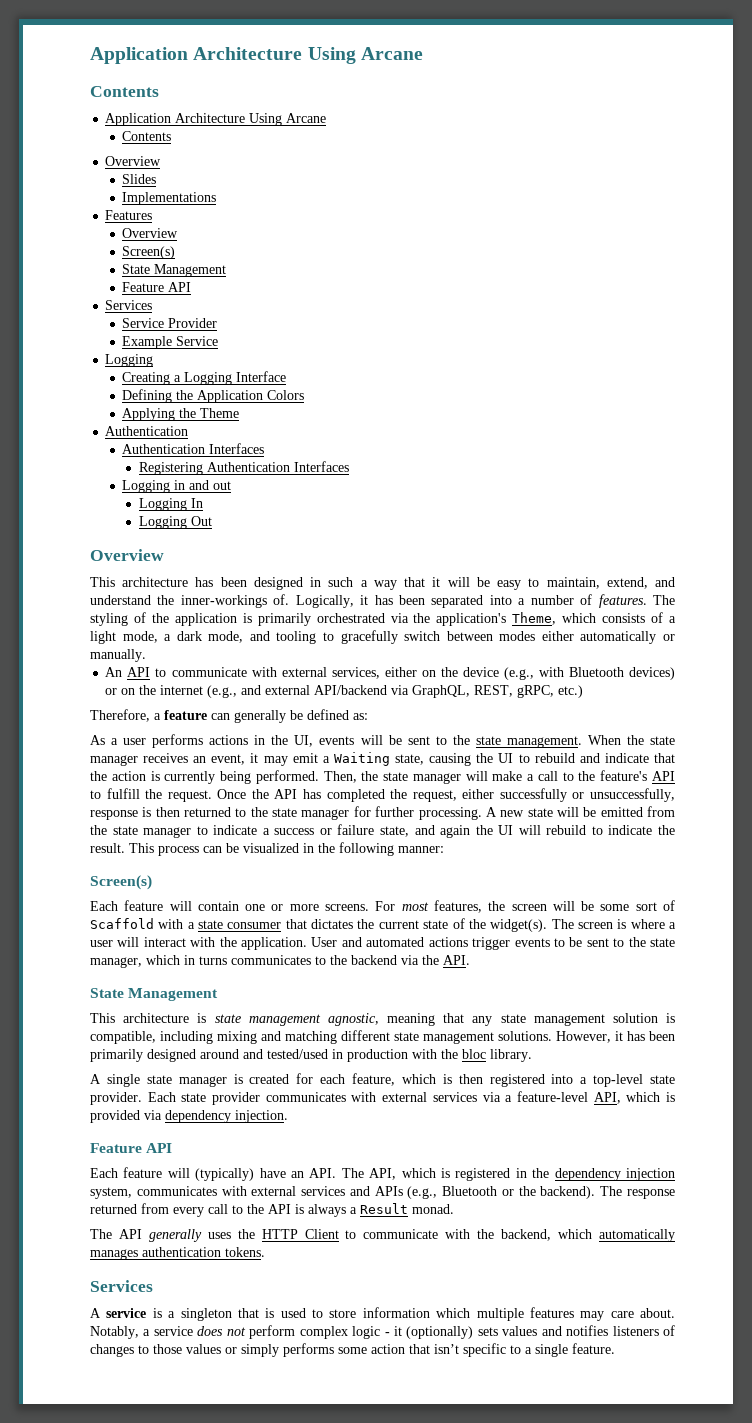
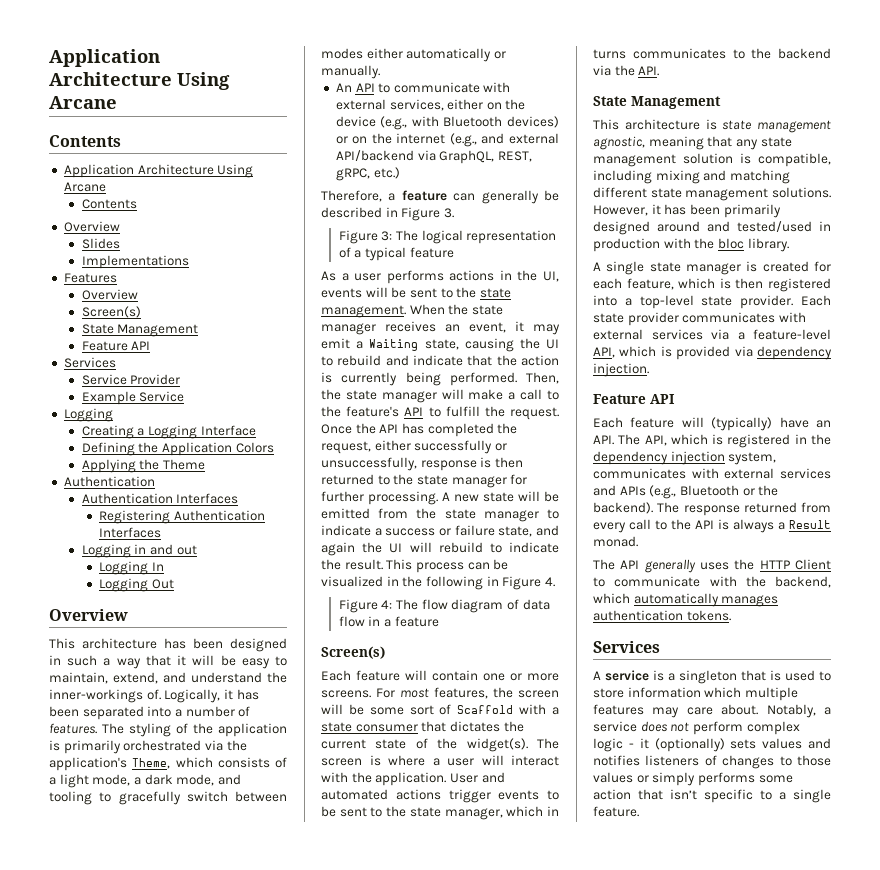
[307,709,368,720] defined as: -> [321,207,454,221] [338,230,557,244] [338,247,454,261] described in Figure 3. // Figure 3: The logical representation of a typical feature
[398,846,444,853] manner: -> [486,576,555,590] [338,599,550,613] [338,616,439,627] in Figure 4. // Figure 4: The flow diagram of data flow in a feature

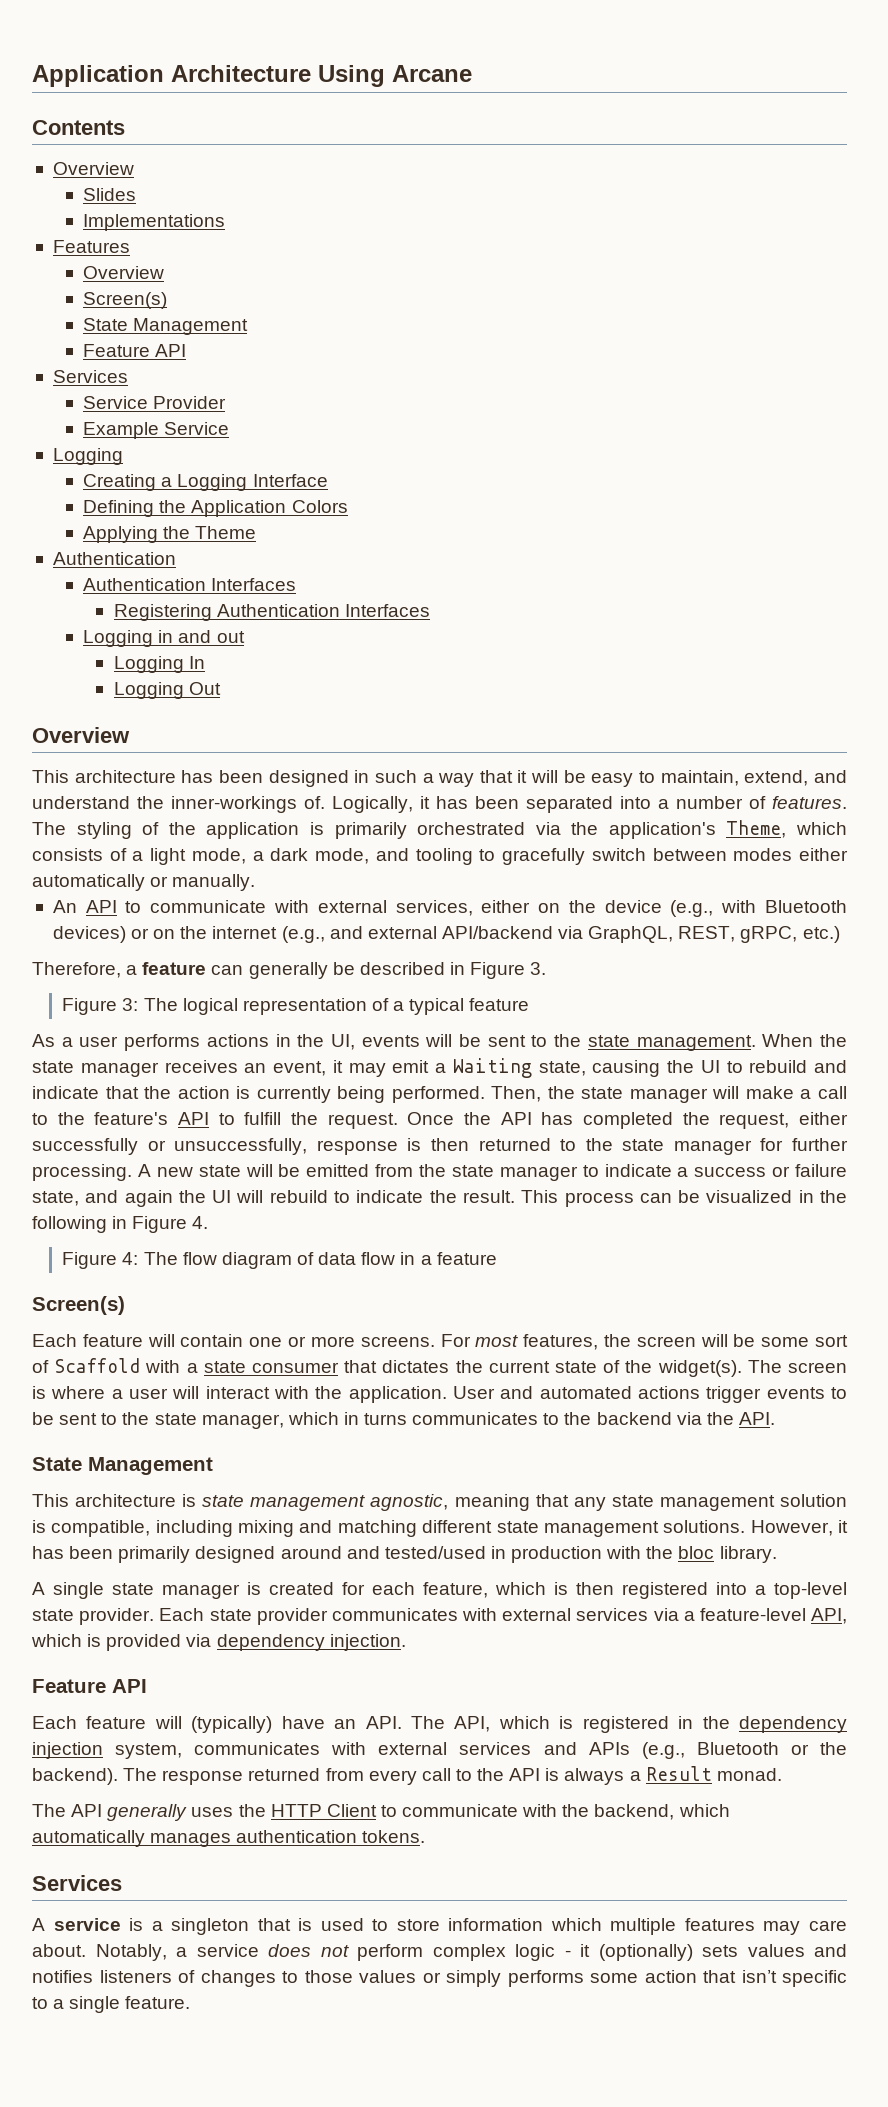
[49,49,160,67] [49,72,230,90] [49,96,117,109] [49,135,121,147] [63,164,254,178] [63,182,106,192] [81,199,137,209] Application Architecture Using Arcane // Contents // Application Architecture Using Arcane // Contents -> [32,65,472,87] [32,120,125,135] Application Architecture Using Arcane // Contents

